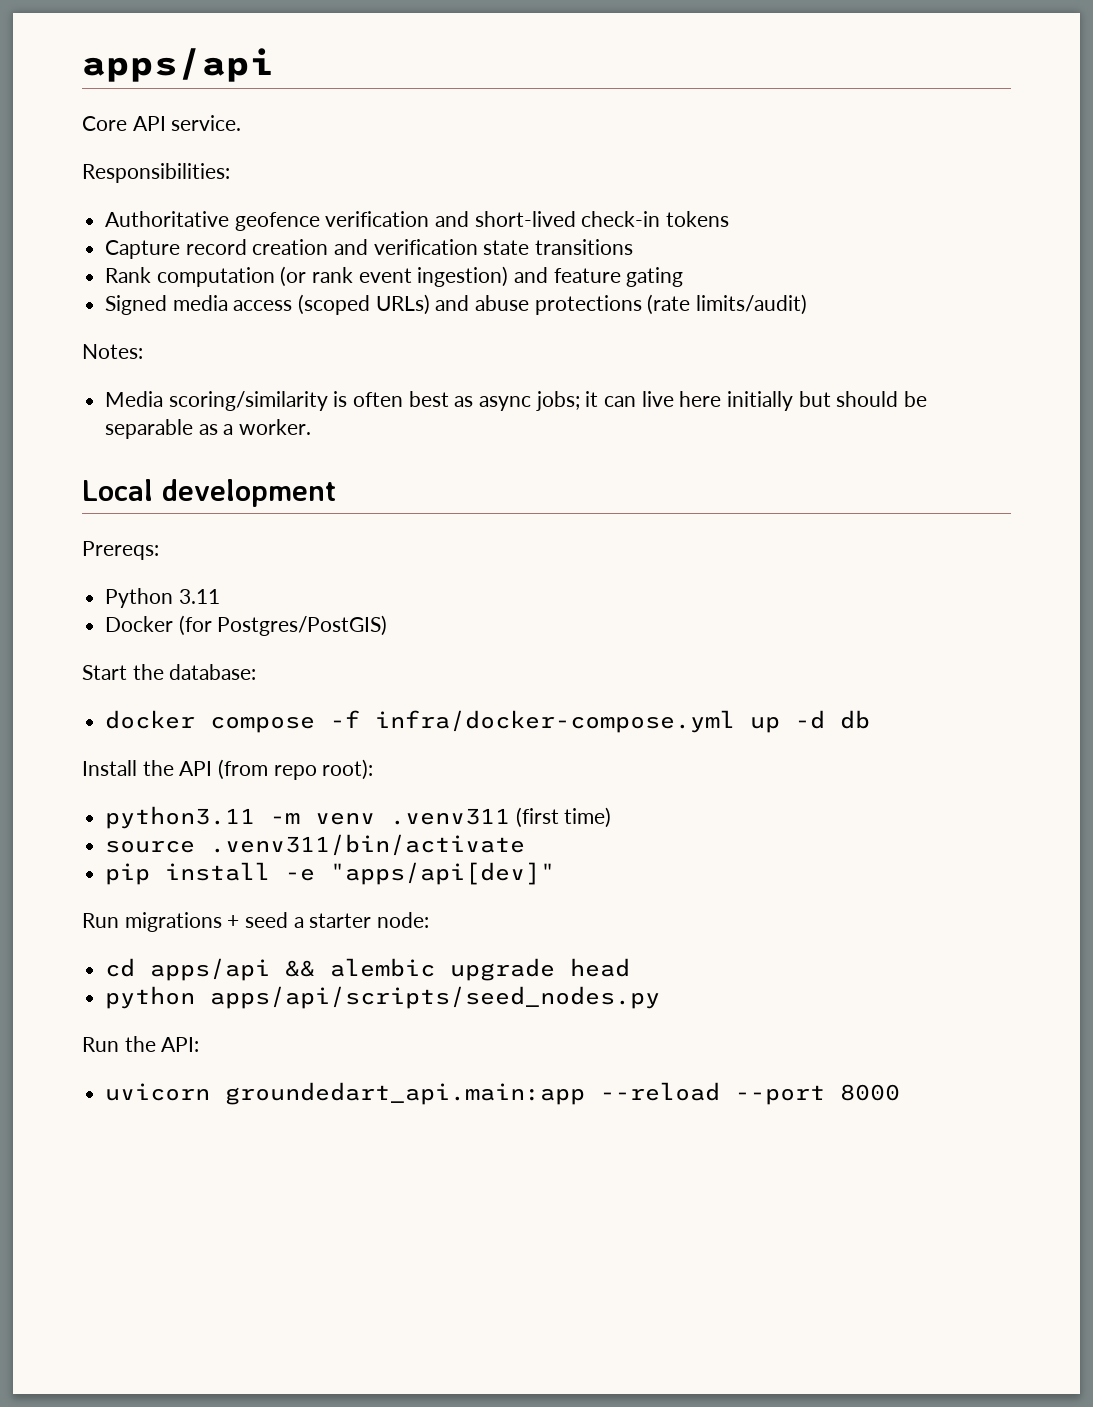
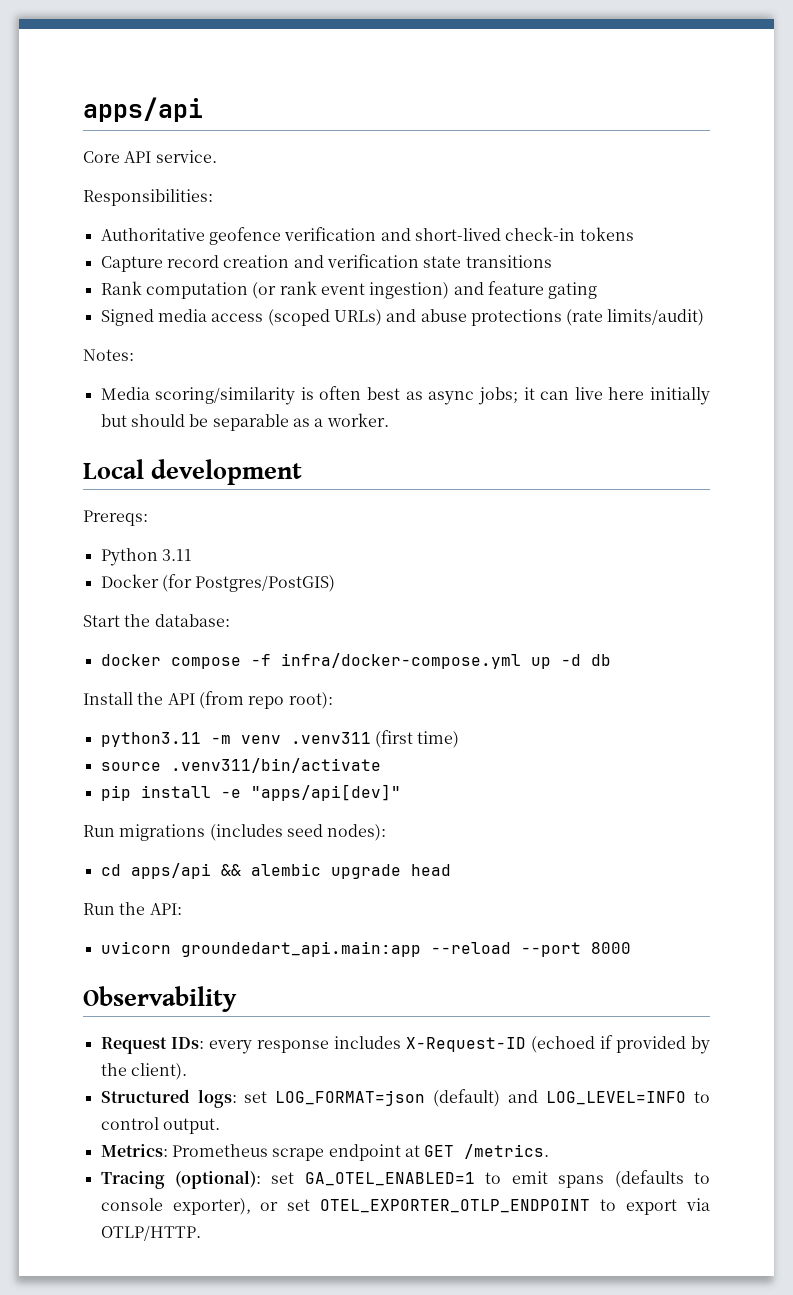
[227,912,430,928] + seed a starter node: -> [209,824,387,841] (includes seed nodes):
[105,986,661,1009] // python apps/api/scripts/seed_nodes.py -> (451, 870) none
(901, 1092) none -> [83,986,237,1012] [100,1035,710,1054] [100,1063,187,1080] [100,1089,710,1108] [100,1117,220,1134] [100,1144,550,1161] [100,1170,710,1189] [100,1198,710,1215] [100,1225,201,1241] // Observability // Request IDs: every response includes X-Request-ID (echoed if provided by the client). // Structured logs: set LOG_FORMAT=json (default) and LOG_LEVEL=INFO to control output. // Metrics: Prometheus scrape endpoint at GET /metrics. // Tracing (optional): set GA_OTEL_ENABLED=1 to emit spans (defaults to console exporter), or set OTEL_EXPORTER_OTLP_ENDPOINT to export via OTLP/HTTP.

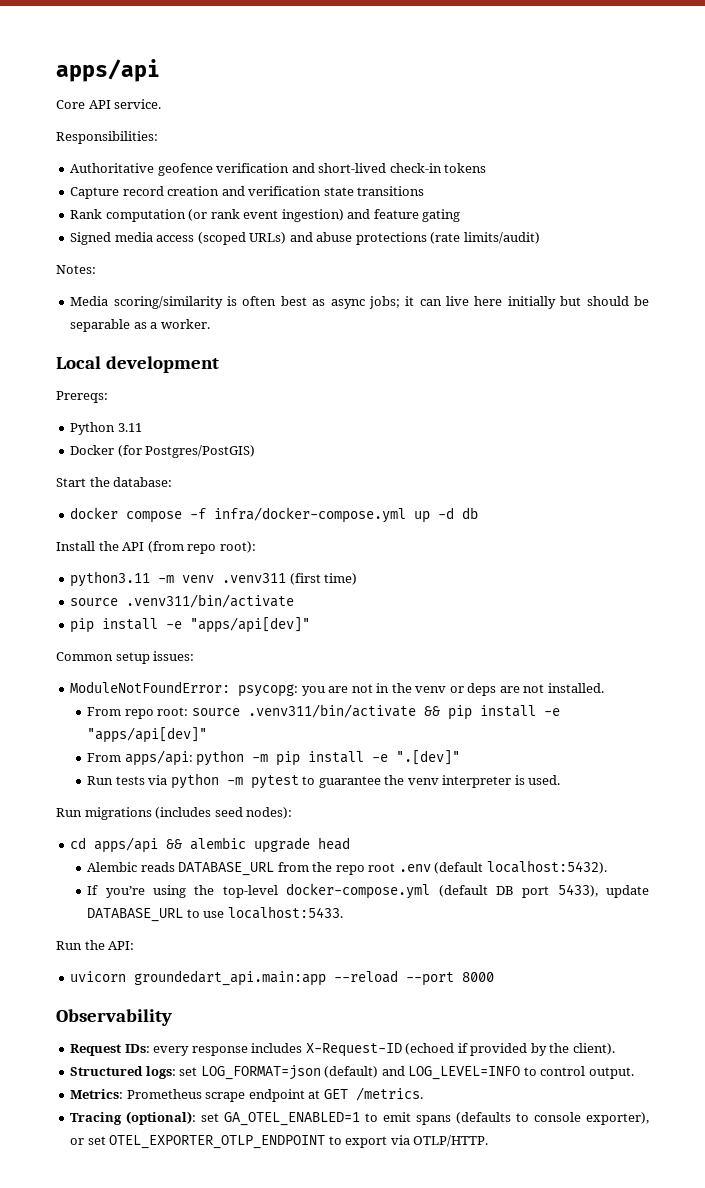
(401, 792) none -> [56,651,195,664] [70,681,604,697] [87,704,560,720] [87,727,208,743] [87,750,461,766] [87,773,561,789] // Common setup issues: // ModuleNotFoundError: psycopg: you are not in the venv or deps are not installed. // From repo root: source .venv311/bin/activate && pip install -e "apps/api[dev]" // From apps/api: python -m pip install -e ".[dev]" // Run tests via python -m pytest to guarantee the venv interpreter is used.
(451, 870) none -> [87,860,607,876] [87,883,649,899] [87,906,343,922] // Alembic reads DATABASE_URL from the repo root .env (default localhost:5432). // If you’re using the top-level docker-compose.yml (default DB port 5433), update DATABASE_URL to use localhost:5433.

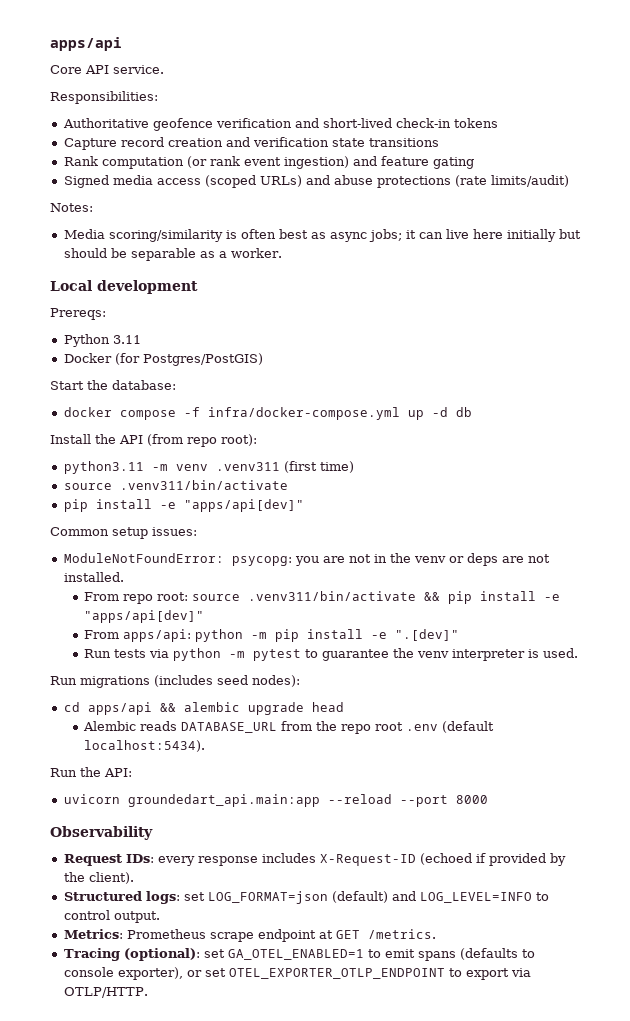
[486,860,607,874] [87,883,649,899] [87,906,343,922] localhost:5432). // If you’re using the top-level docker-compose.yml (default DB port 5433), update DATABASE_URL to use localhost:5433. -> [83,740,205,752] localhost:5434).

